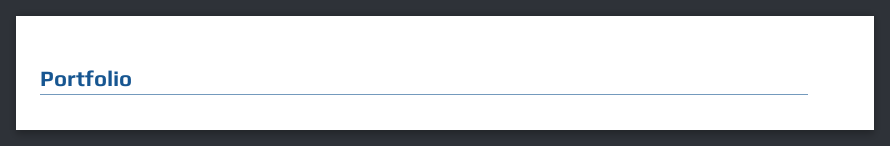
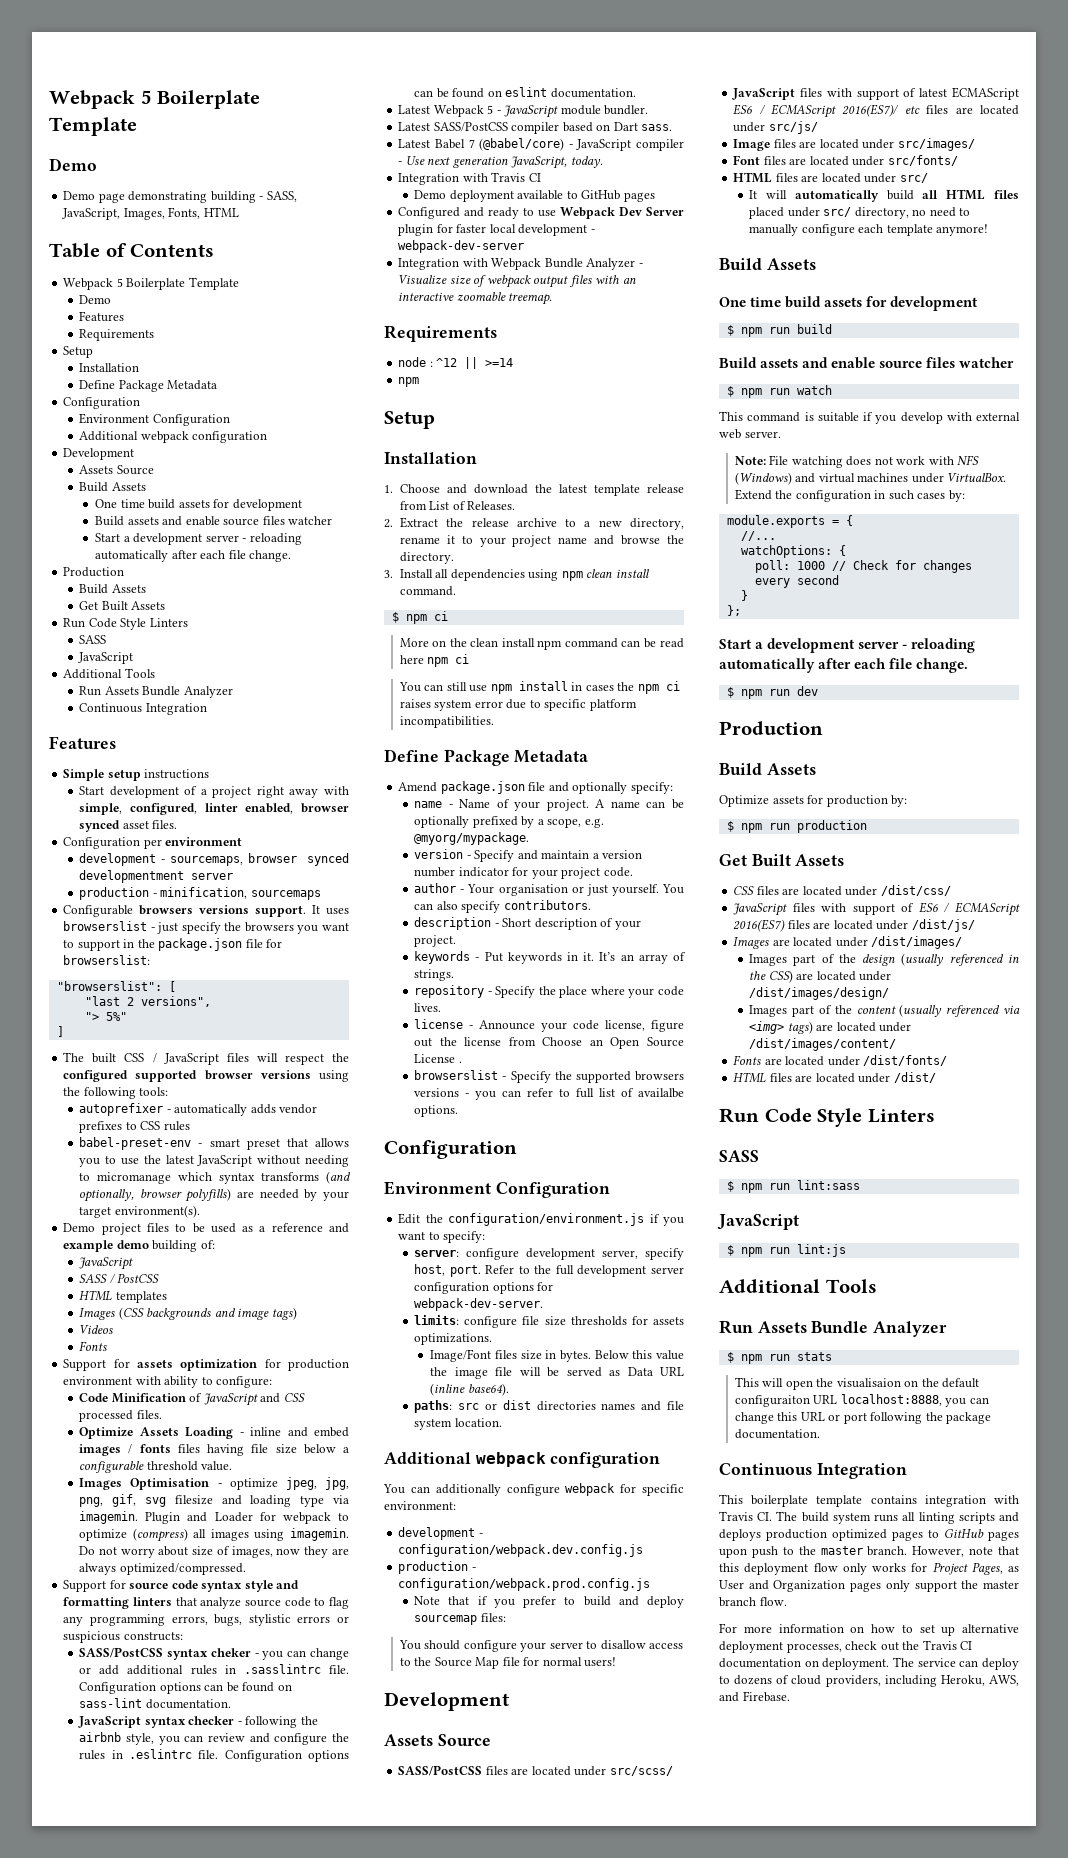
[40,70,132,87] Portfolio -> [49,90,261,109] [49,117,137,136] [49,158,97,171] [63,191,297,203] [62,207,239,220] [49,243,215,258] [63,277,239,290] [79,295,112,304] [79,311,125,322] [79,329,155,341] [63,346,94,358] [79,363,140,372] [79,380,218,392] [63,397,141,409] [79,413,230,426] [79,431,268,443] [63,448,135,460] [79,465,154,475] [79,482,146,492] [95,499,302,511] [95,516,333,526] [95,533,302,545] [95,550,292,562] [63,567,125,577] [79,584,146,594] [79,601,166,611] [63,618,188,630] [79,635,107,644] [78,652,134,664] [63,668,155,679] [79,686,233,698] [79,703,207,715] [49,736,116,749] [63,769,210,781] [79,786,350,798] [79,803,349,815] [79,820,178,832] [63,837,243,849] [79,853,349,866] [79,870,234,883] [79,887,321,900] [63,905,349,917] [63,921,349,934] [63,938,283,951] [63,955,151,965] [56,981,176,992] [84,996,211,1007] [84,1012,127,1021] [56,1026,64,1037] [63,1052,349,1065] [63,1070,349,1082] [63,1087,169,1099] [79,1103,318,1116] [79,1121,190,1133] [79,1137,350,1150] [79,1155,349,1167] [79,1171,351,1184] [79,1188,349,1202] [79,1205,200,1218] [63,1223,350,1235] [63,1240,215,1252] [79,1257,134,1270] [79,1273,160,1284] [79,1290,167,1303] [79,1307,297,1320] [79,1325,114,1334] [79,1341,108,1351] [63,1359,349,1371] [63,1376,273,1388] [79,1393,305,1406] [79,1410,162,1422] [79,1427,349,1439] [79,1444,349,1456] [79,1461,233,1473] [79,1477,349,1490] [79,1494,349,1507] [79,1511,349,1524] [79,1528,349,1542] [79,1546,349,1558] [79,1563,246,1575] [63,1580,300,1592] [63,1597,349,1609] [63,1614,349,1626] [63,1631,183,1643] [79,1647,349,1660] [79,1664,349,1675] [79,1682,292,1694] [79,1698,231,1709] [78,1716,318,1728] [79,1732,349,1745] [79,1749,349,1762] [414,87,636,98] [398,105,649,118] [398,122,673,134] [398,138,684,151] [398,156,603,169] [398,172,541,185] [414,190,655,202] [398,207,684,219] [398,224,595,236] [398,240,525,253] [398,258,643,270] [398,275,636,288] [398,292,553,305] [384,325,497,342] [398,357,514,369] [398,377,420,387] [384,411,435,429] [384,452,477,464] [384,484,684,496] [399,501,516,510] [384,517,684,530] [399,535,684,547] [399,552,454,564] [384,569,650,581] [399,586,456,596] [391,611,448,624] [399,638,684,650] [399,654,470,667] [398,681,680,694] [399,699,637,711] [399,716,494,728] [384,749,589,766] [398,781,673,794] [414,799,684,811] [414,816,604,828] [414,832,530,845] [414,849,643,862] [414,867,633,879] [414,883,684,896] [414,900,591,913] [414,917,641,930] [414,935,457,947] [414,951,686,964] [414,969,455,981] [414,985,684,998] [414,1003,442,1012] [414,1019,684,1032] [414,1037,684,1049] [414,1054,462,1063] [414,1070,684,1083] [414,1088,684,1100] [414,1105,459,1117] [384,1140,517,1159] [384,1181,610,1198] [398,1213,684,1226] [398,1231,486,1243] [414,1248,684,1260] [414,1264,684,1277] [414,1282,554,1294] [414,1298,544,1311] [414,1315,684,1328] [414,1333,493,1345] [430,1349,684,1362] [430,1367,684,1379] [430,1383,509,1396] [414,1400,684,1413] [414,1418,502,1430] [384,1452,661,1468] [383,1483,684,1496] [384,1501,456,1510] [398,1527,483,1540] [398,1544,644,1557] [398,1561,476,1574] [398,1578,651,1591] [414,1596,684,1608] [414,1613,506,1625] [398,1640,684,1652] [399,1657,617,1669] [384,1692,509,1711] [384,1734,491,1746] [398,1765,673,1776] [732,87,1019,100] [733,104,1019,118] [733,121,818,134] [733,138,975,151] [733,155,958,166] [733,172,928,183] [749,189,1019,202] [749,207,971,219] [749,224,989,236] [719,258,816,270] [719,296,979,311] [726,324,832,337] [719,357,1015,369] [726,385,832,398] [719,411,1020,424] [719,429,781,439] [734,455,980,468] [734,472,1007,485] [734,489,965,502] [726,515,853,528] [740,531,776,541] [740,545,846,558] [754,560,972,573] [754,575,839,588] [740,590,748,601] [726,605,741,616] [719,638,976,653] [719,658,969,673] [726,686,818,699] [719,721,823,735] [719,763,816,775] [719,795,908,807] [726,820,867,833] [719,854,845,866] [733,885,951,896] [733,902,1020,916] [733,919,975,932] [733,936,963,949] [749,953,1019,966] [749,970,892,983] [749,987,890,1000] [749,1004,1020,1017] [749,1021,912,1034] [749,1038,897,1051] [733,1055,948,1066] [733,1072,936,1083] [719,1108,935,1127] [719,1150,759,1162] [726,1180,860,1193] [717,1214,799,1230] [726,1244,846,1257] [719,1279,877,1293] [719,1320,948,1337] [726,1352,832,1364] [734,1377,980,1390] [734,1394,989,1407] [734,1412,992,1424] [734,1429,820,1439] [719,1463,907,1479] [719,1494,1019,1507] [719,1511,1019,1524] [719,1529,1019,1541] [719,1546,1019,1558] [719,1562,1019,1575] [719,1580,1019,1592] [719,1597,787,1607] [719,1623,1019,1636] [719,1640,973,1653] [719,1657,1019,1670] [719,1675,1019,1687] [719,1691,790,1702] Webpack 5 Boilerplate Template // Demo // Demo page demonstrating building - SASS, JavaScript, Images, Fonts, HTML // Table of Contents // Webpack 5 Boilerplate Template // Demo // Features // Requirements // Setup // Installation // Define Package Metadata // Configuration // Environment Configuration // Additional webpack configuration // Development // Assets Source // Build Assets // One time build assets for development // Build assets and enable source files watcher // Start a development server - reloading automatically after each file change. // Production // Build Assets // Get Built Assets // Run Code Style Linters // SASS // JavaScript // Additional Tools // Run Assets Bundle Analyzer // Continuous Integration // Features // Simple setup instructions // Start development of a project right away with simple, configured, linter enabled, browser synced asset files. // Configuration per environment // development - sourcemaps, browser synced developmentment server // production - minification, sourcemaps // Configurable browsers versions support. It uses browserslist - just specify the browsers you want to support in the package.json file for browserslist: // "browserslist": [ // "last 2 versions", // "> 5%" // ] // The built CSS / JavaScript files will respect the configured supported browser versions using the following tools: // autoprefixer - automatically adds vendor prefixes to CSS rules // babel-preset-env - smart preset that allows you to use the latest JavaScript without needing to micromanage which syntax transforms (and optionally, browser polyfills) are needed by your target environment(s). // Demo project files to be used as a reference and example demo building of: // JavaScript // SASS / PostCSS // HTML templates // Images (CSS backgrounds and image tags) // Videos // Fonts // Support for assets optimization for production environment with ability to configure: // Code Minification of JavaScript and CSS processed files. // Optimize Assets Loading - inline and embed images / fonts files having file size below a configurable threshold value. // Images Optimisation - optimize jpeg, jpg, png, gif, svg filesize and loading type via imagemin. Plugin and Loader for webpack to optimize (compress) all images using imagemin. Do not worry about size of images, now they are always optimized/compressed. // Support for source code syntax style and formatting linters that analyze source code to flag any programming errors, bugs, stylistic errors or suspicious constructs: // SASS/PostCSS syntax cheker - you can change or add additional rules in .sasslintrc file. Configuration options can be found on sass-lint documentation. // JavaScript syntax checker - following the airbnb style, you can review and configure the rules in .eslintrc file. Configuration options can be found on eslint documentation. // Latest Webpack 5 - JavaScript module bundler. // Latest SASS/PostCSS compiler based on Dart sass. // Latest Babel 7 (@babel/core) - JavaScript compiler - Use next generation JavaScript, today. // Integration with Travis CI // Demo deployment available to GitHub pages // Configured and ready to use Webpack Dev Server plugin for faster local development - webpack-dev-server // Integration with Webpack Bundle Analyzer - Visualize size of webpack output files with an interactive zoomable treemap. // Requirements // node : ^12 || >=14 // npm // Setup // Installation // 1. Choose and download the latest template release from List of Releases. // 2. Extract the release archive to a new directory, rename it to your project name and browse the directory. // 3. Install all dependencies using npm clean install command. // $ npm ci // More on the clean install npm command can be read here npm ci // You can still use npm install in cases the npm ci raises system error due to specific platform incompatibilities. // Define Package Metadata // Amend package.json file and optionally specify: // name - Name of your project. A name can be optionally prefixed by a scope, e.g. @myorg/mypackage. // version - Specify and maintain a version number indicator for your project code. // author - Your organisation or just yourself. You can also specify contributors. // description - Short description of your project. // keywords - Put keywords in it. It’s an array of strings. // repository - Specify the place where your code lives. // license - Announce your code license, figure out the license from Choose an Open Source License . // browserslist - Specify the supported browsers versions - you can refer to full list of availalbe options. // Configuration // Environment Configuration // Edit the configuration/environment.js if you want to specify: // server: configure development server, specify host, port. Refer to the full development server configuration options for webpack-dev-server. // limits: configure file size thresholds for assets optimizations. // Image/Font files size in bytes. Below this value the image file will be served as Data URL (inline base64). // paths: src or dist directories names and file system location. // Additional webpack configuration // You can additionally configure webpack for specific environment: // development - configuration/webpack.dev.config.js // production - configuration/webpack.prod.config.js // Note that if you prefer to build and deploy sourcemap files: // You should configure your server to disallow access to the Source Map file for normal users! // Development // Assets Source // SASS/PostCSS files are located under src/scss/ // JavaScript files with support of latest ECMAScript ES6 / ECMAScript 2016(ES7)/ etc files are located under src/js/ // Image files are located under src/images/ // Font files are located under src/fonts/ // HTML files are located under src/ // It will automatically build all HTML files placed under src/ directory, no need to manually configure each template anymore! // Build Assets // One time build assets for development // $ npm run build // Build assets and enable source files watcher // $ npm run watch // This command is suitable if you develop with external web server. // Note: File watching does not work with NFS (Windows) and virtual machines under VirtualBox. Extend the configuration in such cases by: // module.exports = { // //... // watchOptions: { // poll: 1000 // Check for changes every second // } // }; // Start a development server - reloading automatically after each file change. // $ npm run dev // Production // Build Assets // Optimize assets for production by: // $ npm run production // Get Built Assets // CSS files are located under /dist/css/ // JavaScript files with support of ES6 / ECMAScript 2016(ES7) files are located under /dist/js/ // Images are located under /dist/images/ // Images part of the design (usually referenced in the CSS) are located under /dist/images/design/ // Images part of the content (usually referenced via <img> tags) are located under /dist/images/content/ // Fonts are located under /dist/fonts/ // HTML files are located under /dist/ // Run Code Style Linters // SASS // $ npm run lint:sass // JavaScript // $ npm run lint:js // Additional Tools // Run Assets Bundle Analyzer // $ npm run stats // This will open the visualisaion on the default configuraiton URL localhost:8888, you can change this URL or port following the package documentation. // Continuous Integration // This boilerplate template contains integration with Travis CI. The build system runs all linting scripts and deploys production optimized pages to GitHub pages upon push to the master branch. However, note that this deployment flow only works for Project Pages, as User and Organization pages only support the master branch flow. // For more information on how to set up alternative deployment processes, check out the Travis CI documentation on deployment. The service can deploy to dozens of cloud providers, including Heroku, AWS, and Firebase.

